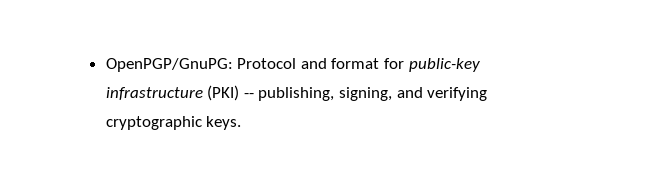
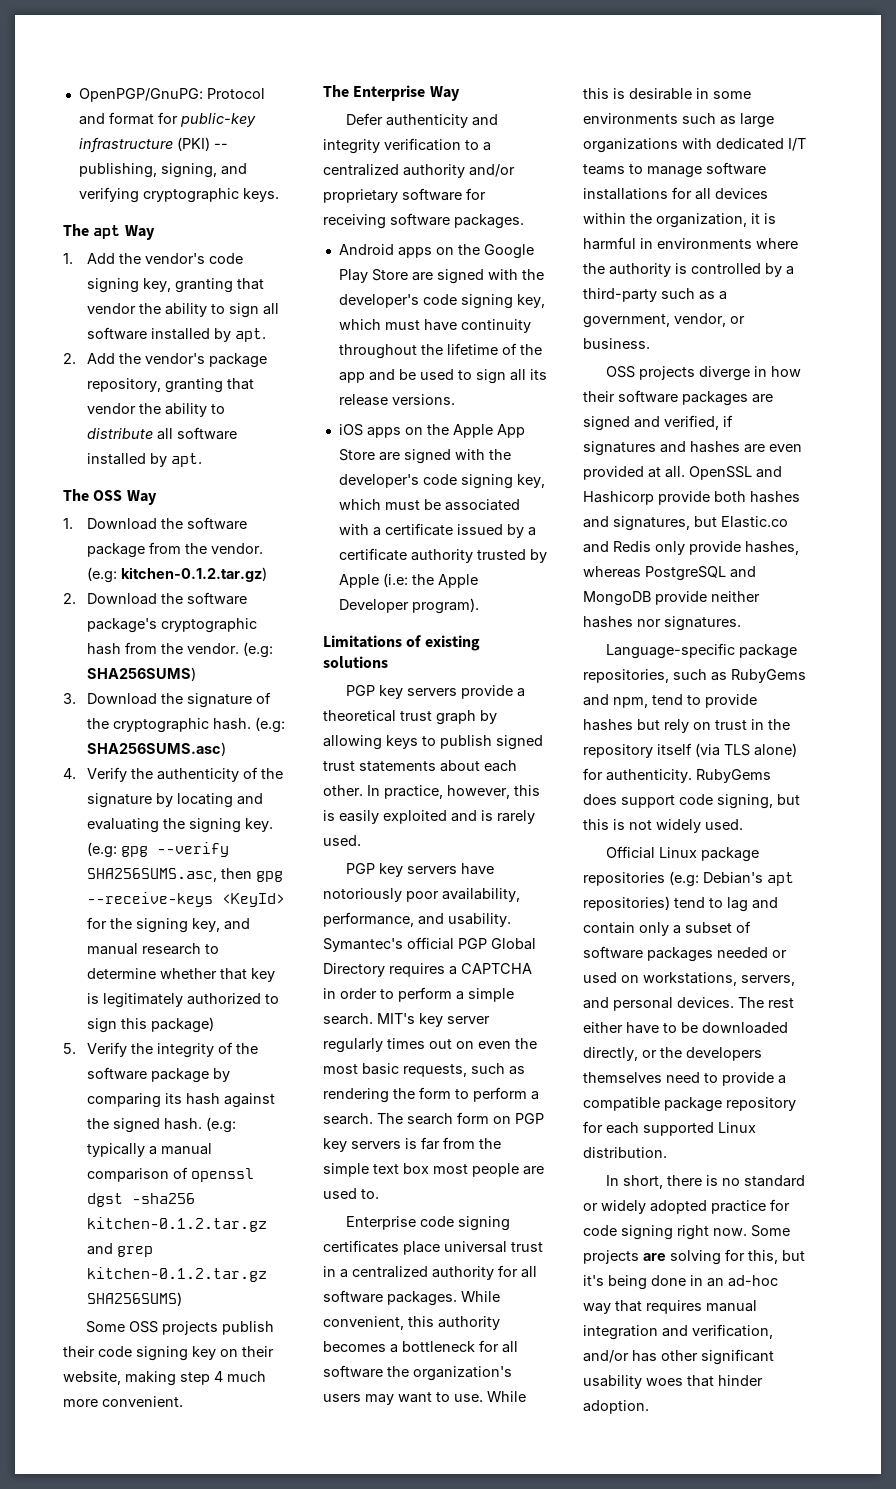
(242, 123) none -> [63,224,155,240] [63,253,244,264] [87,278,265,293] [87,303,280,318] [87,327,267,342] [63,353,268,368] [87,378,255,393] [87,403,226,417] [87,427,238,440] [87,453,203,467] [63,489,157,505] [63,517,248,530] [87,542,264,558] [87,567,268,583] [63,592,248,605] [87,618,258,633] [87,642,274,658] [87,667,197,681] [63,692,272,708] [87,717,286,733] [87,742,227,756] [63,767,284,782] [87,793,264,808] [87,818,274,833] [87,842,230,858] [87,868,284,882] [87,892,286,907] [87,917,251,933] [87,943,220,955] [87,968,276,982] [87,993,280,1008] [87,1017,215,1033] [63,1042,259,1058] [87,1067,231,1083] [87,1093,276,1108] [87,1117,237,1133] [87,1143,213,1157] [87,1167,255,1182] [87,1193,196,1207] [87,1217,268,1232] [87,1243,154,1257] [87,1267,268,1282] [87,1292,183,1306] [85,1321,274,1335] [63,1346,274,1361] [63,1371,266,1386] [63,1396,183,1407] [323,85,460,101] [345,113,498,128] [323,138,491,154] [323,164,515,178] [323,188,486,203] [323,213,524,229] [338,244,534,259] [338,269,544,284] [338,294,545,309] [338,319,531,333] [338,343,542,359] [338,369,547,384] [338,394,455,406] [338,424,525,438] [338,449,511,464] [338,474,545,489] [338,499,520,511] [338,523,536,538] [338,548,547,563] [338,573,478,588] [338,598,479,614] [323,635,480,651] [323,656,388,668] [345,685,525,699] [323,710,497,725] [323,735,543,750] [323,760,517,772] [323,785,540,799] [323,810,535,824] [323,835,361,846] [345,863,494,877] [323,888,520,902] [323,912,511,927] [323,937,536,952] [323,963,532,977] [323,987,514,1002] [323,1013,490,1027] [323,1038,537,1053] [323,1063,525,1077] [323,1087,539,1103] [323,1112,544,1125] [323,1137,501,1152] [323,1163,544,1177] [323,1188,379,1199] [345,1216,510,1231] [323,1240,543,1255] [323,1265,537,1280] [323,1290,500,1306] [323,1316,500,1330] [323,1340,518,1353] [323,1365,512,1381] [323,1391,526,1405] [583,88,751,100] [583,113,774,128] [583,138,806,153] [583,162,766,178] [583,187,768,200] [583,213,776,228] [583,237,798,250] [583,263,794,277] [583,288,727,302] [583,313,745,328] [583,338,650,349] [605,366,801,381] [583,390,773,406] [583,415,733,431] [583,441,802,456] [583,466,782,480] [583,491,800,505] [583,516,788,531] [583,541,799,555] [583,566,756,581] [583,591,760,606] [583,616,741,631] [605,643,797,659] [583,669,806,683] [583,694,757,708] [583,719,790,733] [583,743,797,758] [583,768,771,783] [583,794,800,809] [583,819,743,833] [605,846,759,862] [583,871,794,887] [583,896,778,912] [583,921,751,936] [583,946,787,962] [583,972,795,986] [583,997,794,1011] [583,1022,788,1034] [583,1047,762,1061] [583,1072,786,1086] [583,1097,796,1112] [583,1121,756,1136] [583,1147,667,1158] [605,1175,805,1189] [583,1199,790,1214] [583,1225,790,1240] [583,1249,805,1265] [583,1275,778,1290] [583,1300,757,1314] [583,1324,773,1340] [583,1349,774,1365] [583,1375,763,1389] [583,1400,649,1414] // The apt Way // 1. Add the vendor's code signing key, granting that vendor the ability to sign all software installed by apt. // 2. Add the vendor's package repository, granting that vendor the ability to distribute all software installed by apt. // The OSS Way // 1. Download the software package from the vendor. (e.g: kitchen-0.1.2.tar.gz) // 2. Download the software package's cryptographic hash from the vendor. (e.g: SHA256SUMS) // 3. Download the signature of the cryptographic hash. (e.g: SHA256SUMS.asc) // 4. Verify the authenticity of the signature by locating and evaluating the signing key. (e.g: gpg --verify SHA256SUMS.asc, then gpg --receive-keys <KeyId> for the signing key, and manual research to determine whether that key is legitimately authorized to sign this package) // 5. Verify the integrity of the software package by comparing its hash against the signed hash. (e.g: typically a manual comparison of openssl dgst -sha256 kitchen-0.1.2.tar.gz and grep kitchen-0.1.2.tar.gz SHA256SUMS) // Some OSS projects publish their code signing key on their website, making step 4 much more convenient. // The Enterprise Way // Defer authenticity and integrity verification to a centralized authority and/or proprietary software for receiving software packages. // Android apps on the Google Play Store are signed with the developer's code signing key, which must have continuity throughout the lifetime of the app and be used to sign all its release versions. // iOS apps on the Apple App Store are signed with the developer's code signing key, which must be associated with a certificate issued by a certificate authority trusted by Apple (i.e: the Apple Developer program). // Limitations of existing solutions // PGP key servers provide a theoretical trust graph by allowing keys to publish signed trust statements about each other. In practice, however, this is easily exploited and is rarely used. // PGP key servers have notoriously poor availability, performance, and usability. Symantec's official PGP Global Directory requires a CAPTCHA in order to perform a simple search. MIT's key server regularly times out on even the most basic requests, such as rendering the form to perform a search. The search form on PGP key servers is far from the simple text box most people are used to. // Enterprise code signing certificates place universal trust in a centralized authority for all software packages. While convenient, this authority becomes a bottleneck for all software the organization's users may want to use. While this is desirable in some environments such as large organizations with dedicated I/T teams to manage software installations for all devices within the organization, it is harmful in environments where the authority is controlled by a third-party such as a government, vendor, or business. // OSS projects diverge in how their software packages are signed and verified, if signatures and hashes are even provided at all. OpenSSL and Hashicorp provide both hashes and signatures, but Elastic.co and Redis only provide hashes, whereas PostgreSQL and MongoDB provide neither hashes nor signatures. // Language-specific package repositories, such as RubyGems and npm, tend to provide hashes but rely on trust in the repository itself (via TLS alone) for authenticity. RubyGems does support code signing, but this is not widely used. // Official Linux package repositories (e.g: Debian's apt repositories) tend to lag and contain only a subset of software packages needed or used on workstations, servers, and personal devices. The rest either have to be downloaded directly, or the developers themselves need to provide a compatible package repository for each supported Linux distribution. // In short, there is no standard or widely adopted practice for code signing right now. Some projects are solving for this, but it's being done in an ad-hoc way that requires manual integration and verification, and/or has other significant usability woes that hinder adoption.

